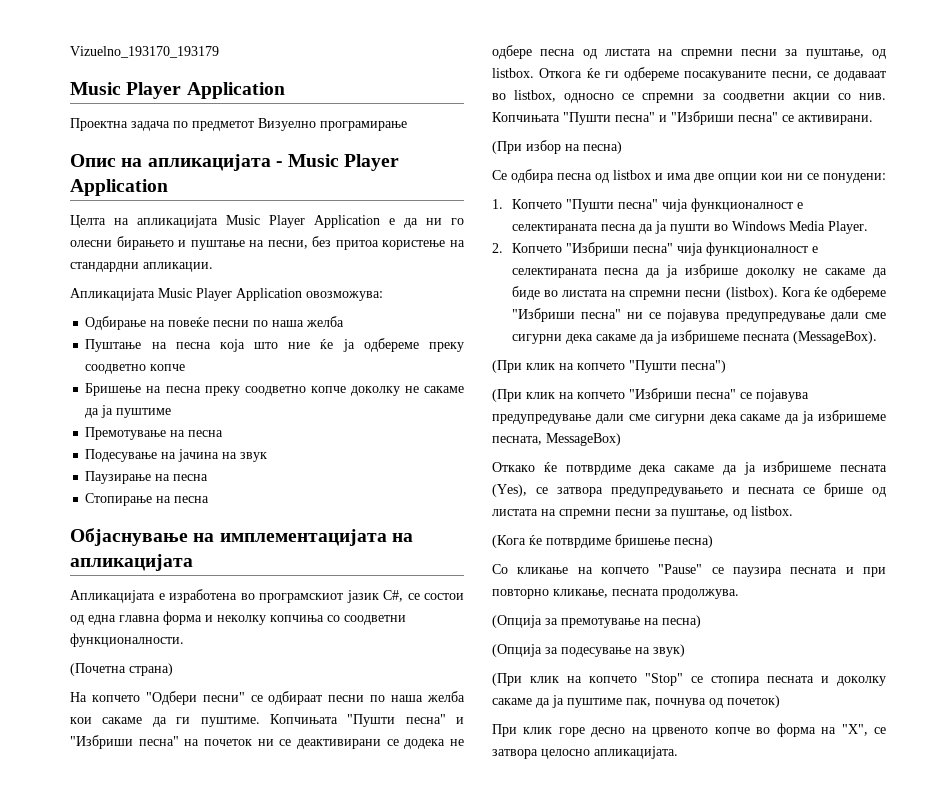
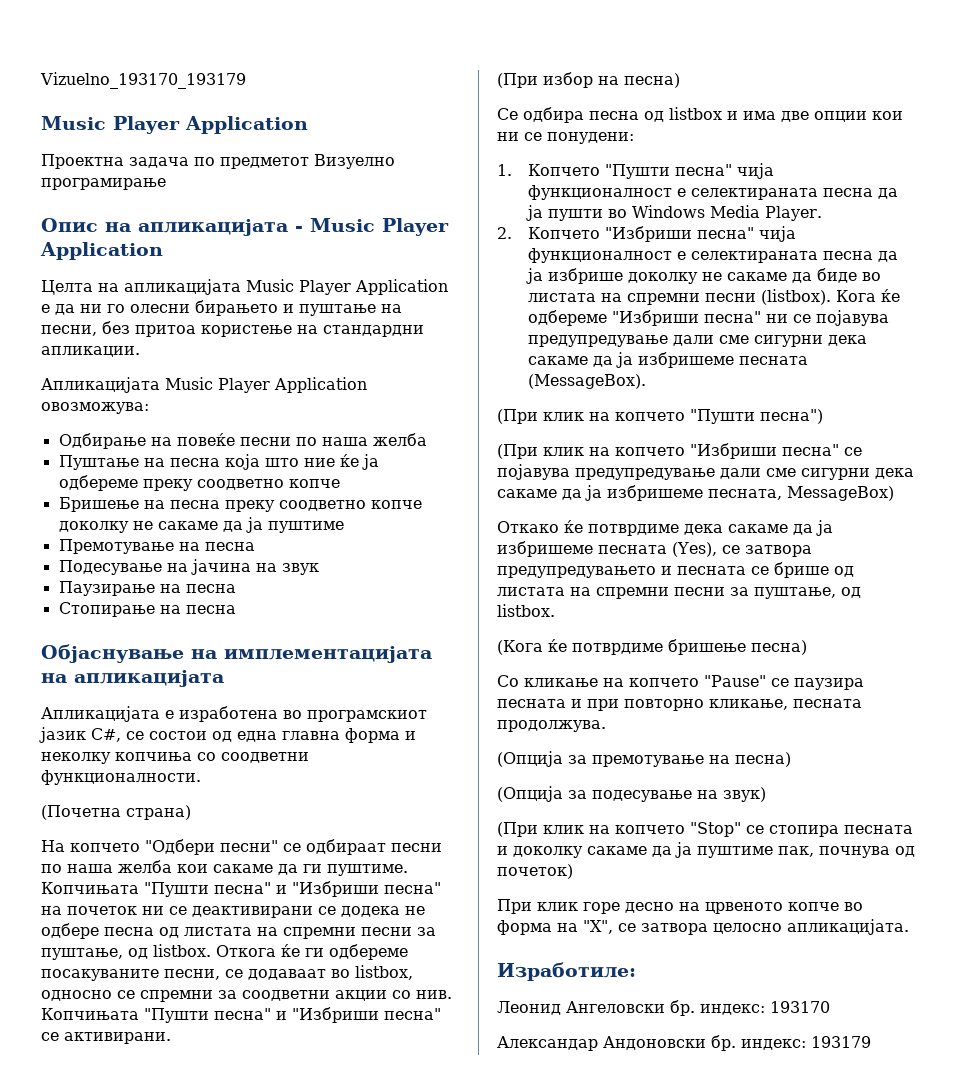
(678, 752) none -> [497,962,636,981] [497,1000,830,1016] [497,1035,871,1051] // Изработиле: // Леонид Ангеловски бр. индекс: 193170 // Александар Андоновски бр. индекс: 193179

